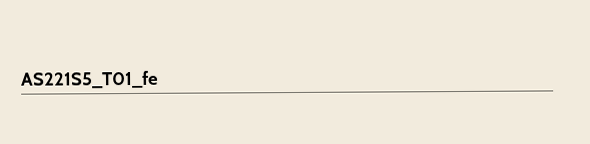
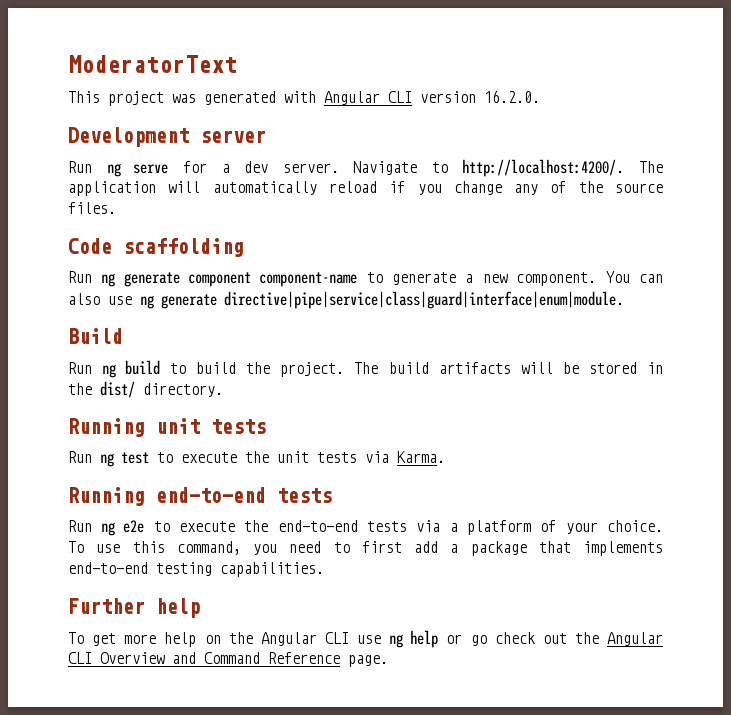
[20,70,159,89] AS221S5_T01_fe -> [68,55,237,73] [68,90,540,106] [68,127,266,147] [68,159,663,177] [68,181,663,196] [68,202,116,214] [68,238,244,257] [68,271,663,287] [68,291,624,309] [68,328,123,344] [68,360,663,378] [68,381,223,398] [68,418,266,437] [68,451,445,467] [68,487,332,506] [68,520,664,536] [68,541,663,556] [68,562,324,577] [68,598,200,618] [68,630,663,648] [68,652,388,667] ModeratorText // This project was generated with Angular CLI version 16.2.0. // Development server // Run ng serve for a dev server. Navigate to http://localhost:4200/. The application will automatically reload if you change any of the source files. // Code scaffolding // Run ng generate component component-name to generate a new component. You can also use ng generate directive|pipe|service|class|guard|interface|enum|module. // Build // Run ng build to build the project. The build artifacts will be stored in the dist/ directory. // Running unit tests // Run ng test to execute the unit tests via Karma. // Running end-to-end tests // Run ng e2e to execute the end-to-end tests via a platform of your choice. To use this command, you need to first add a package that implements end-to-end testing capabilities. // Further help // To get more help on the Angular CLI use ng help or go check out the Angular CLI Overview and Command Reference page.

